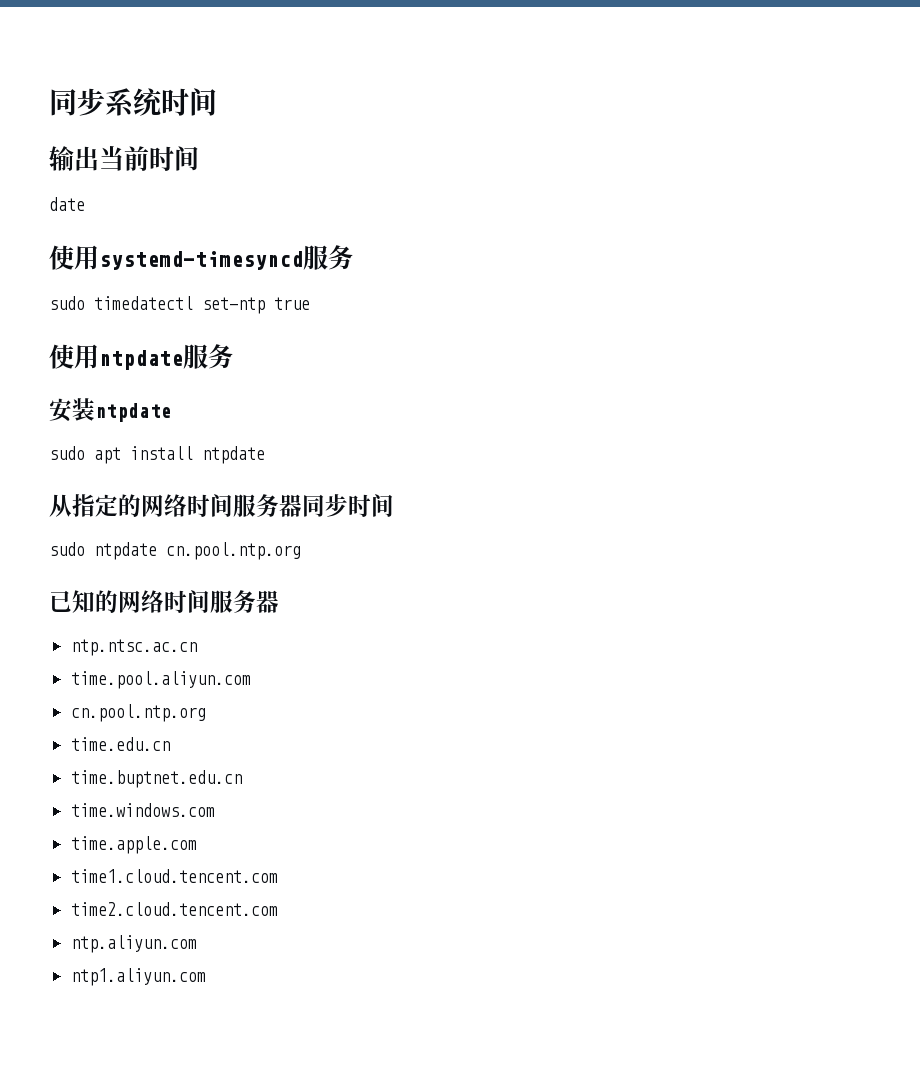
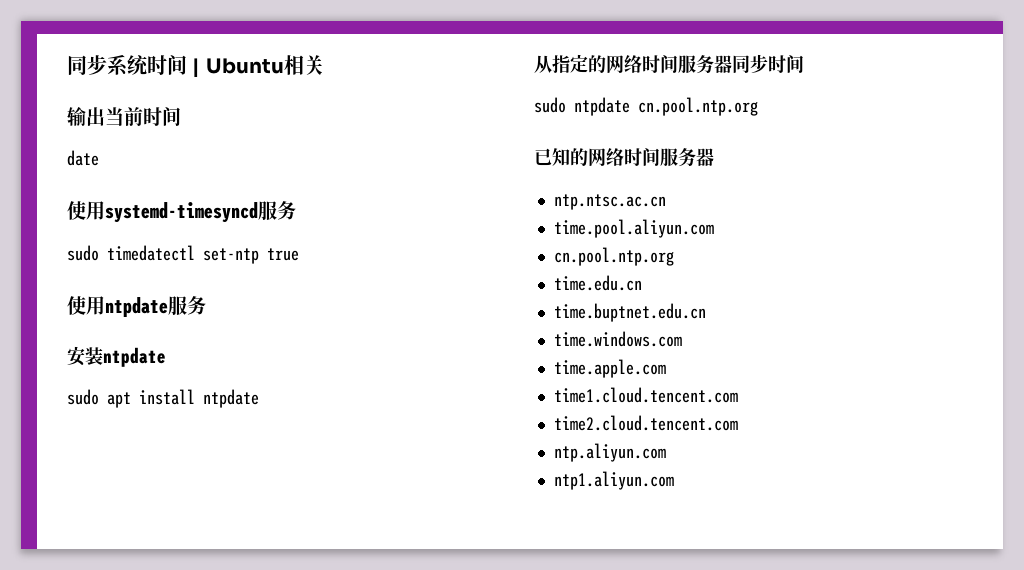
(217, 102) none -> [192,55,324,78] | Ubuntu相关

